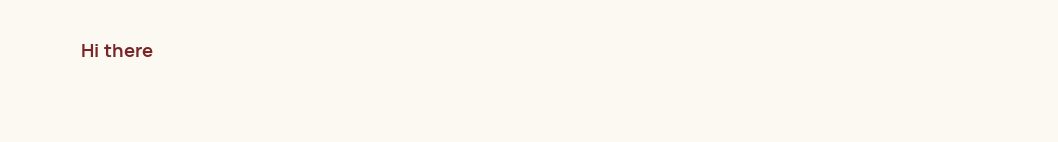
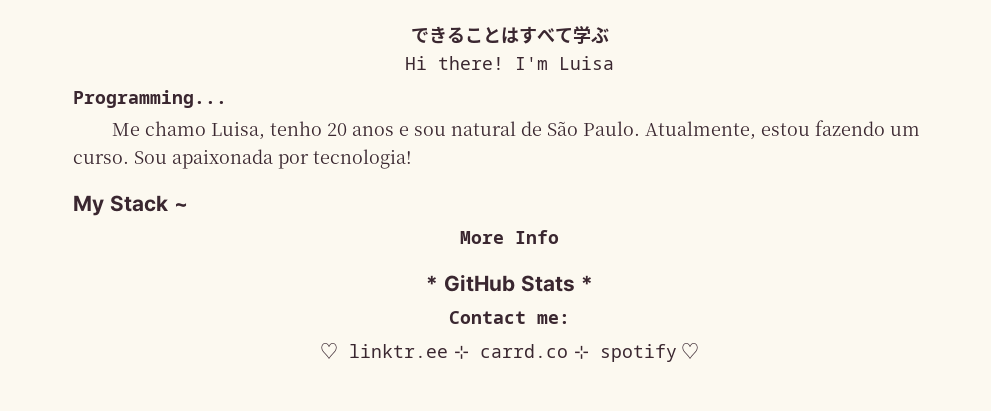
[81,44,153,57] Hi there -> [410,25,609,44] [405,56,614,70] [73,90,227,108] [111,120,920,140] [73,149,412,169] [73,195,188,216] [460,230,559,244] [426,274,593,292] [449,311,570,324] [319,343,700,362] できることはすべて学ぶ // Hi there! I'm Luisa // Programming... // Me chamo Luisa, tenho 20 anos e sou natural de São Paulo. Atualmente, estou fazendo um curso. Sou apaixonada por tecnologia! // My Stack ~ // More Info // * GitHub Stats * // Contact me: // ♡ linktr.ee ⊹ carrd.co ⊹ spotify ♡

